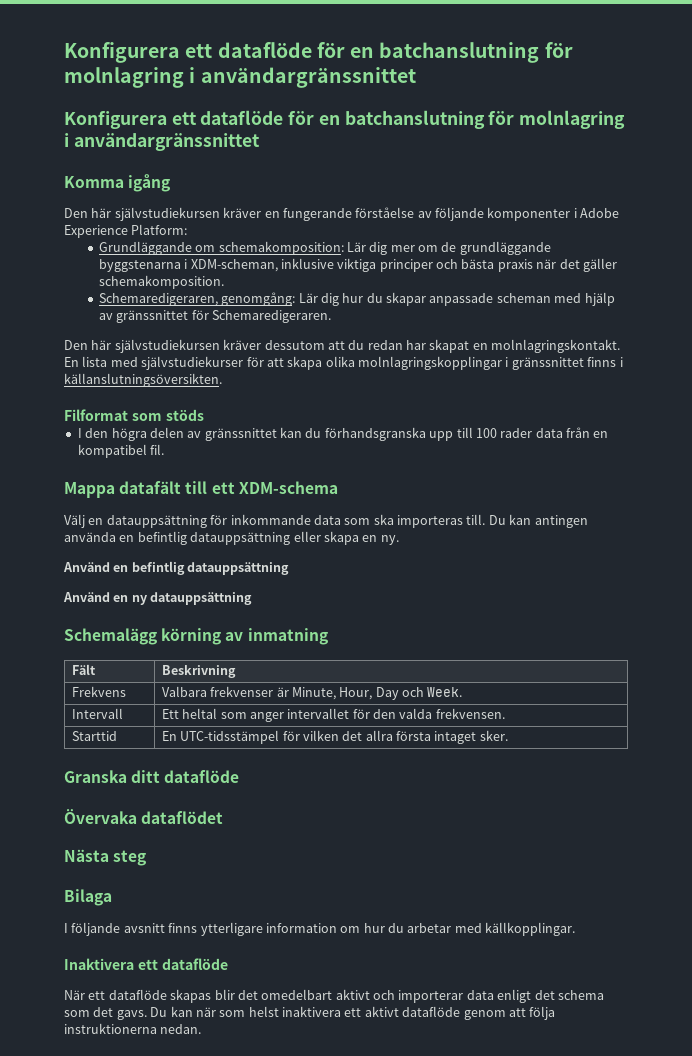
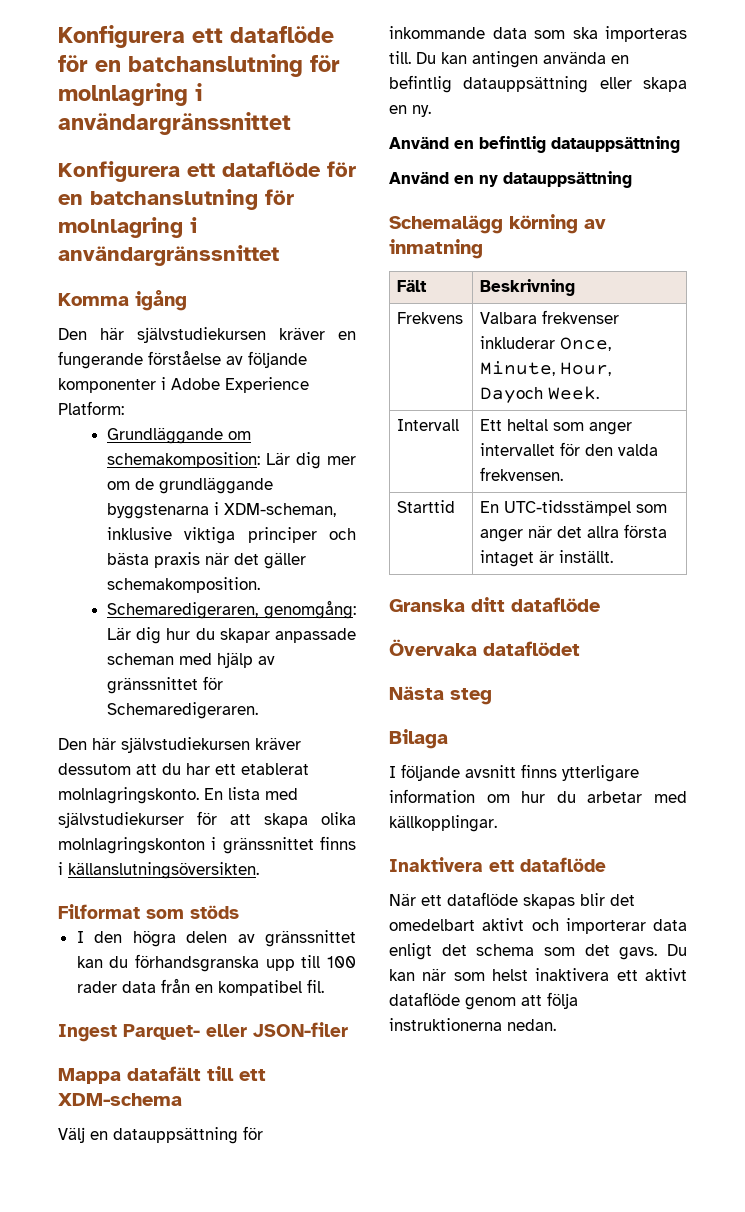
[367,339,621,353] redan har skapat en molnlagringskontakt. -> [186,763,309,775] [58,787,199,804] har ett etablerat molnlagringskonto.
[358,356,502,370] molnlagringskopplingar -> [58,837,205,854] molnlagringskonton
(165, 449) none -> [58,1022,348,1042] // Ingest Parquet- eller JSON-filer
[276,687,425,700] är Minute, Hour, Day och -> [480,336,612,351] [480,361,612,376] [480,387,544,403] inkluderar Once, Minute, Hour, Dayoch
[282,730,339,741] för vilken -> [636,504,668,513] [480,525,553,542] som anger när
[479,730,508,741] sker. -> [539,550,614,563] är inställt.

